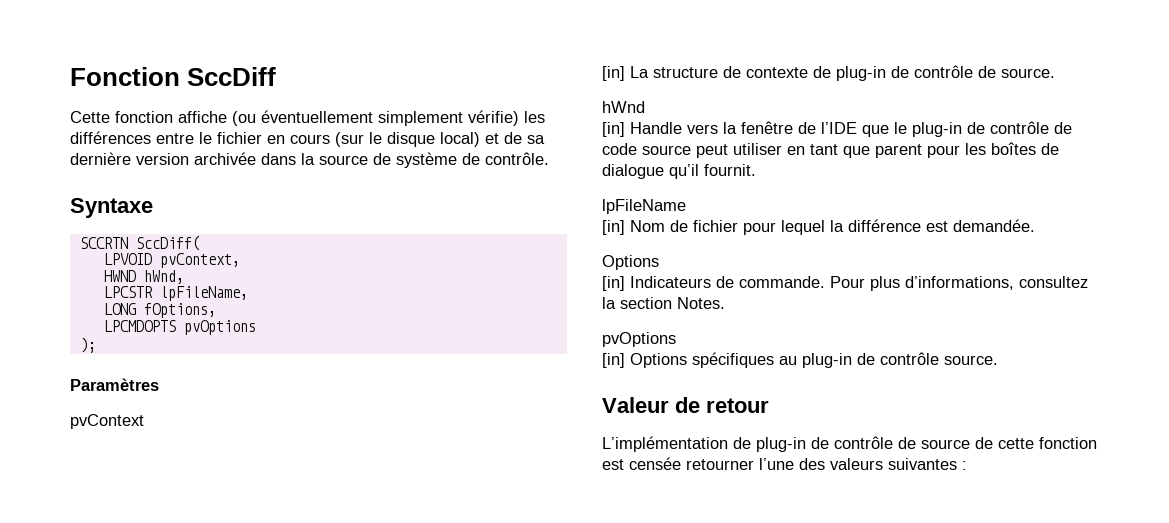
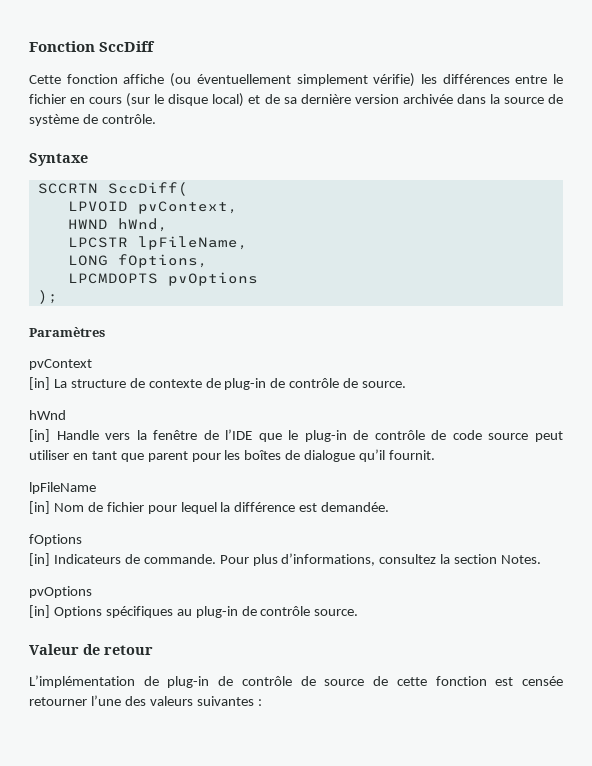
[602,255,659,270] Options -> [29,534,82,546] fOptions

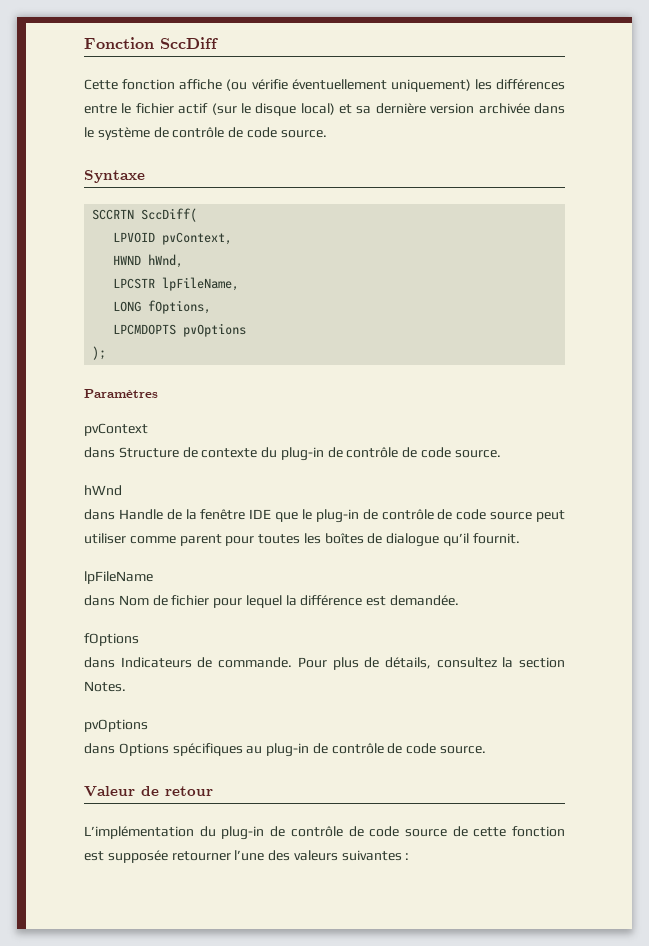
[196,73,416,87] éventuellement simplement vérifie) -> [251,79,471,92] vérifie éventuellement uniquement)
[70,97,123,104] en cours -> [178,103,209,114] actif
[264,94,280,104] de -> (353, 109) none
[489,94,563,104] [29,114,156,126] la source de système de contrôle. -> [84,127,327,140] le système de contrôle de code source.
[29,377,126,390] [in] La structure -> [84,447,179,458] dans Structure
[205,378,359,390] de plug-in de contrôle de -> [261,447,452,461] du plug-in de contrôle de code
[29,429,253,442] [in] Handle vers la fenêtre de l’IDE -> [84,509,272,520] dans Handle de la fenêtre IDE
[72,451,144,462] en tant que -> [129,536,176,544] comme
(221, 457) none -> [258,534,301,544] toutes
[29,501,50,514] [in] -> [84,595,115,606] dans
[29,553,50,566] [in] -> [84,657,115,668] dans
[281,553,376,566] d’informations, -> [364,657,431,669] de détails,
[29,605,50,618] [in] -> [84,743,115,754] dans
(311, 611) none -> [387,743,437,754] de code
[143,676,316,688] de plug-in de contrôle de -> [199,826,400,840] du plug-in de contrôle de code
[522,676,564,686] censée -> [107,850,168,863] supposée

